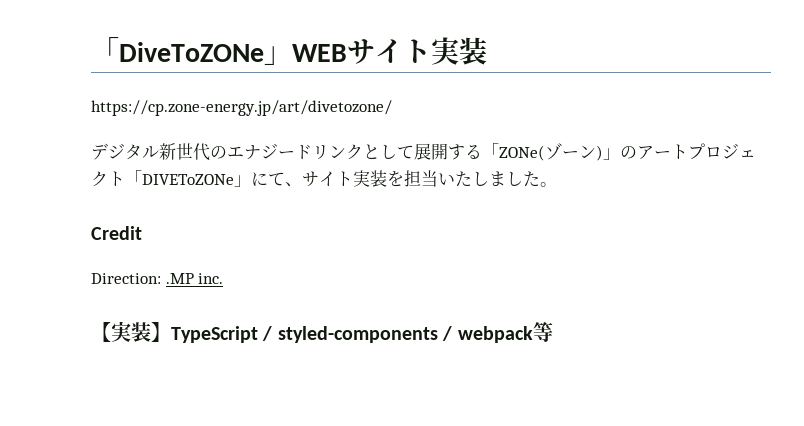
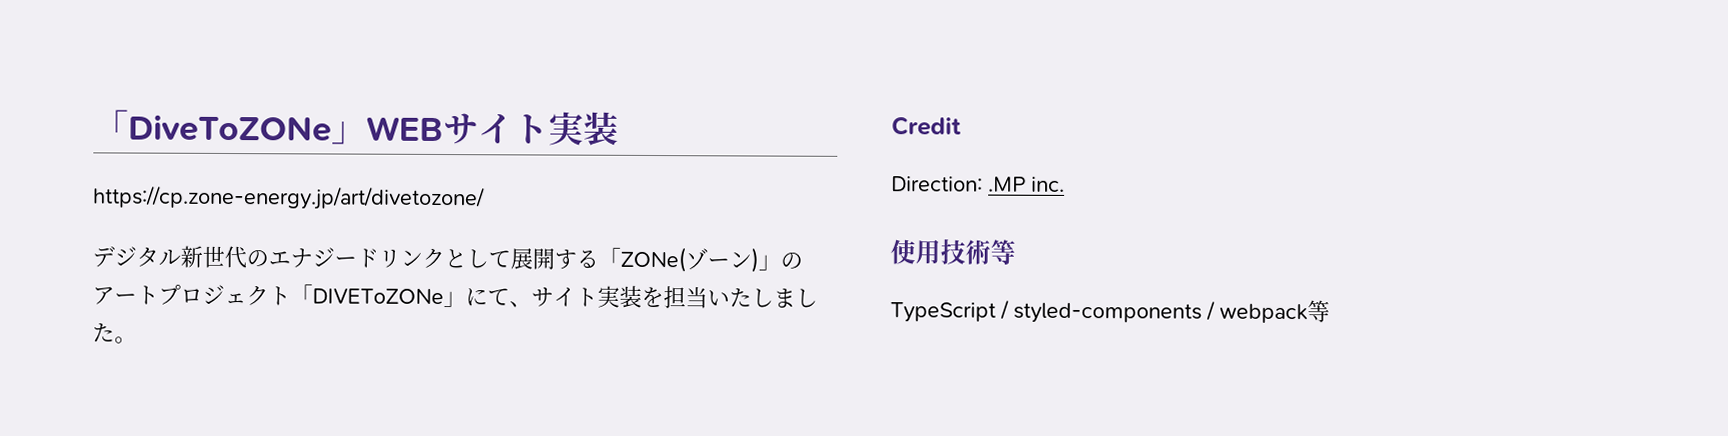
[91,321,171,342] 【実装】 -> [890,239,1016,265] 使用技術等 //

